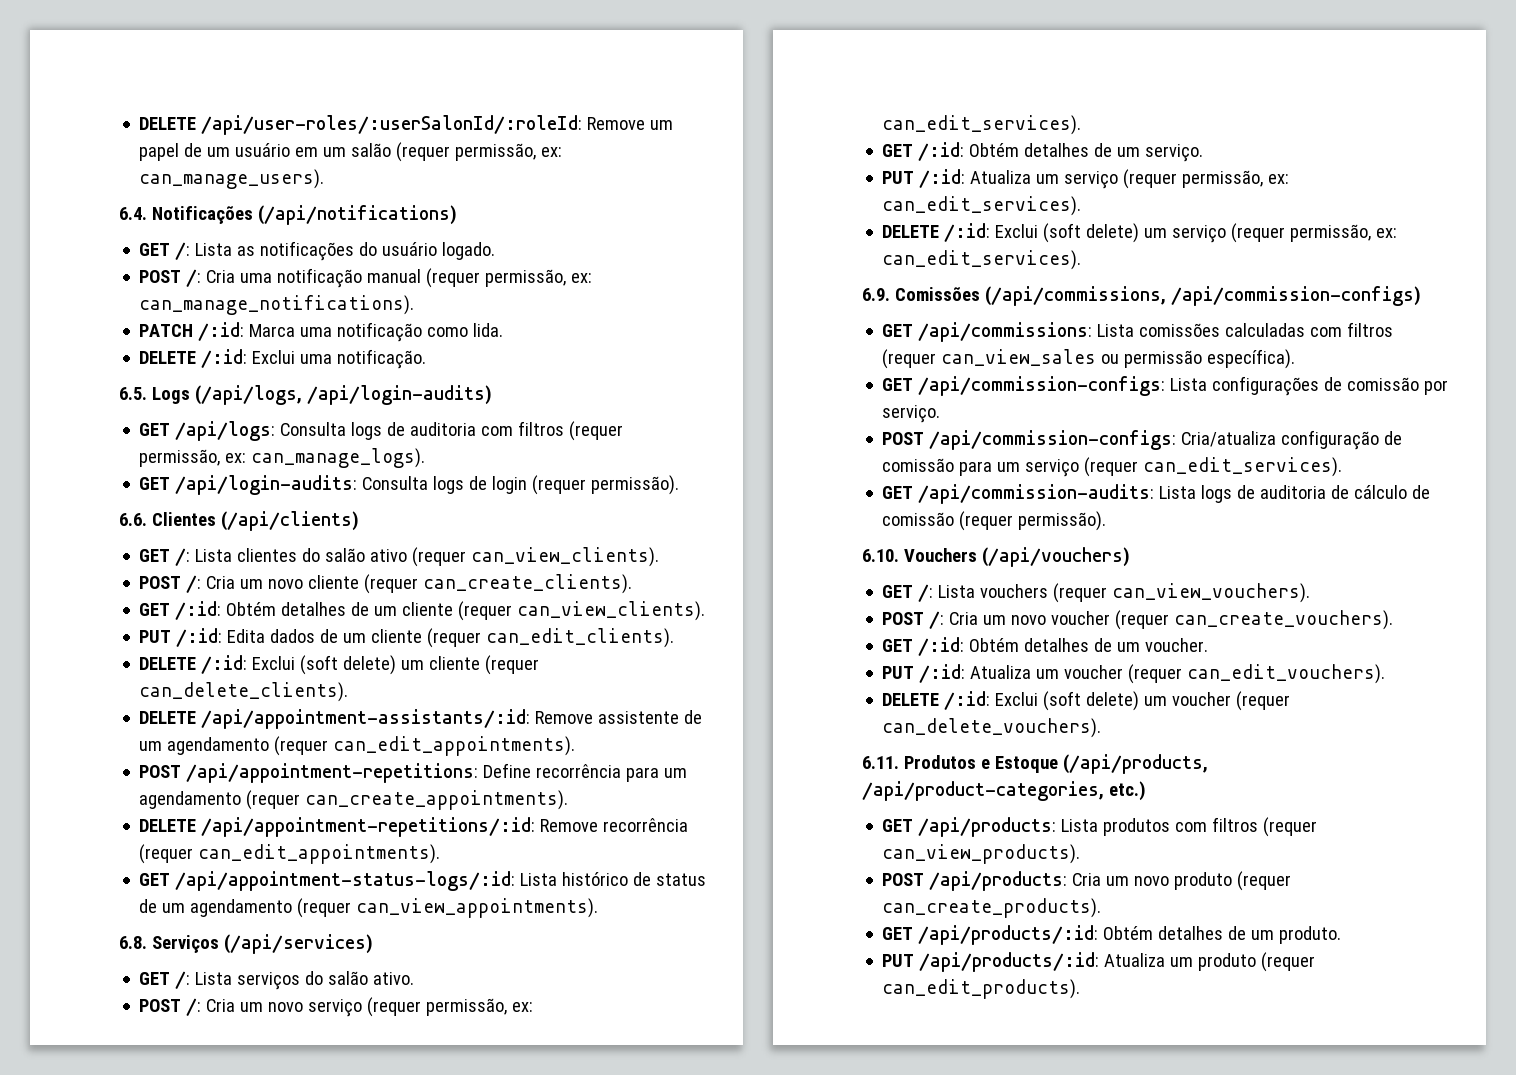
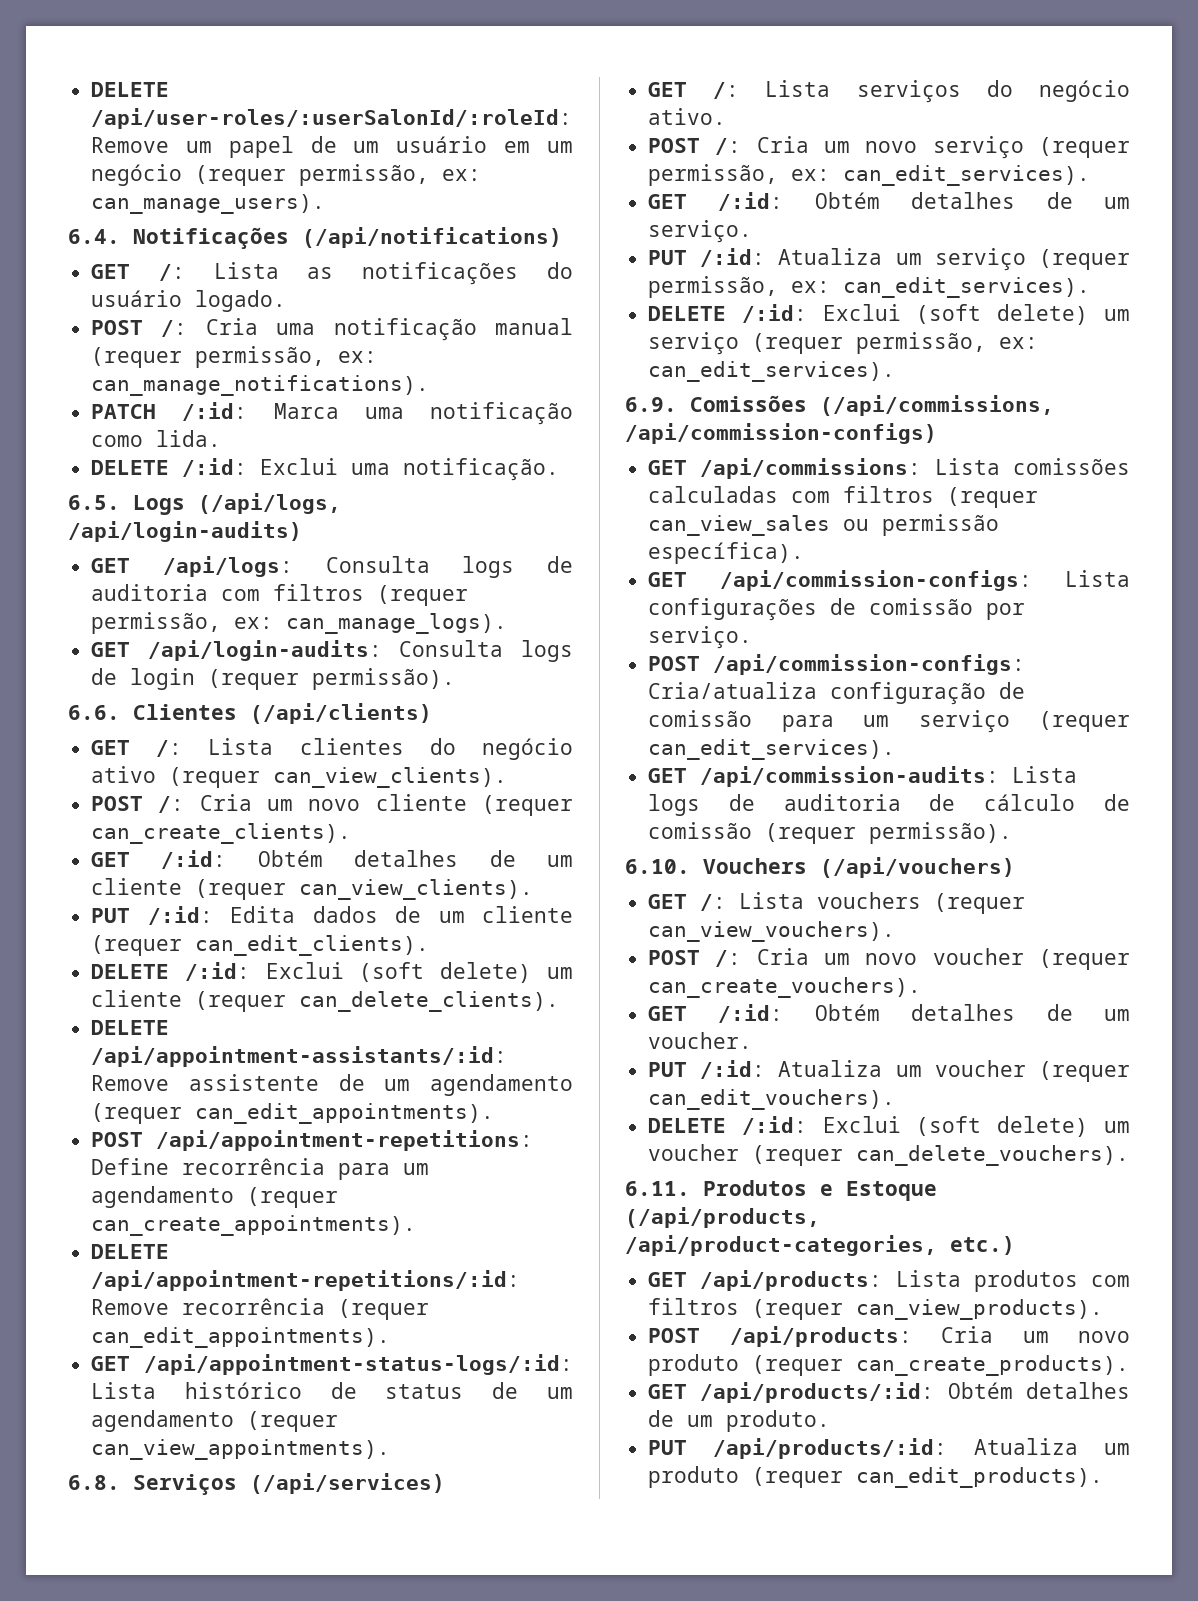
[351,143,392,157] salão -> [91,164,183,186] negócio
[325,548,366,562] salão -> [482,738,573,760] negócio
[328,971,369,985] salão -> [1039,80,1130,102] negócio

